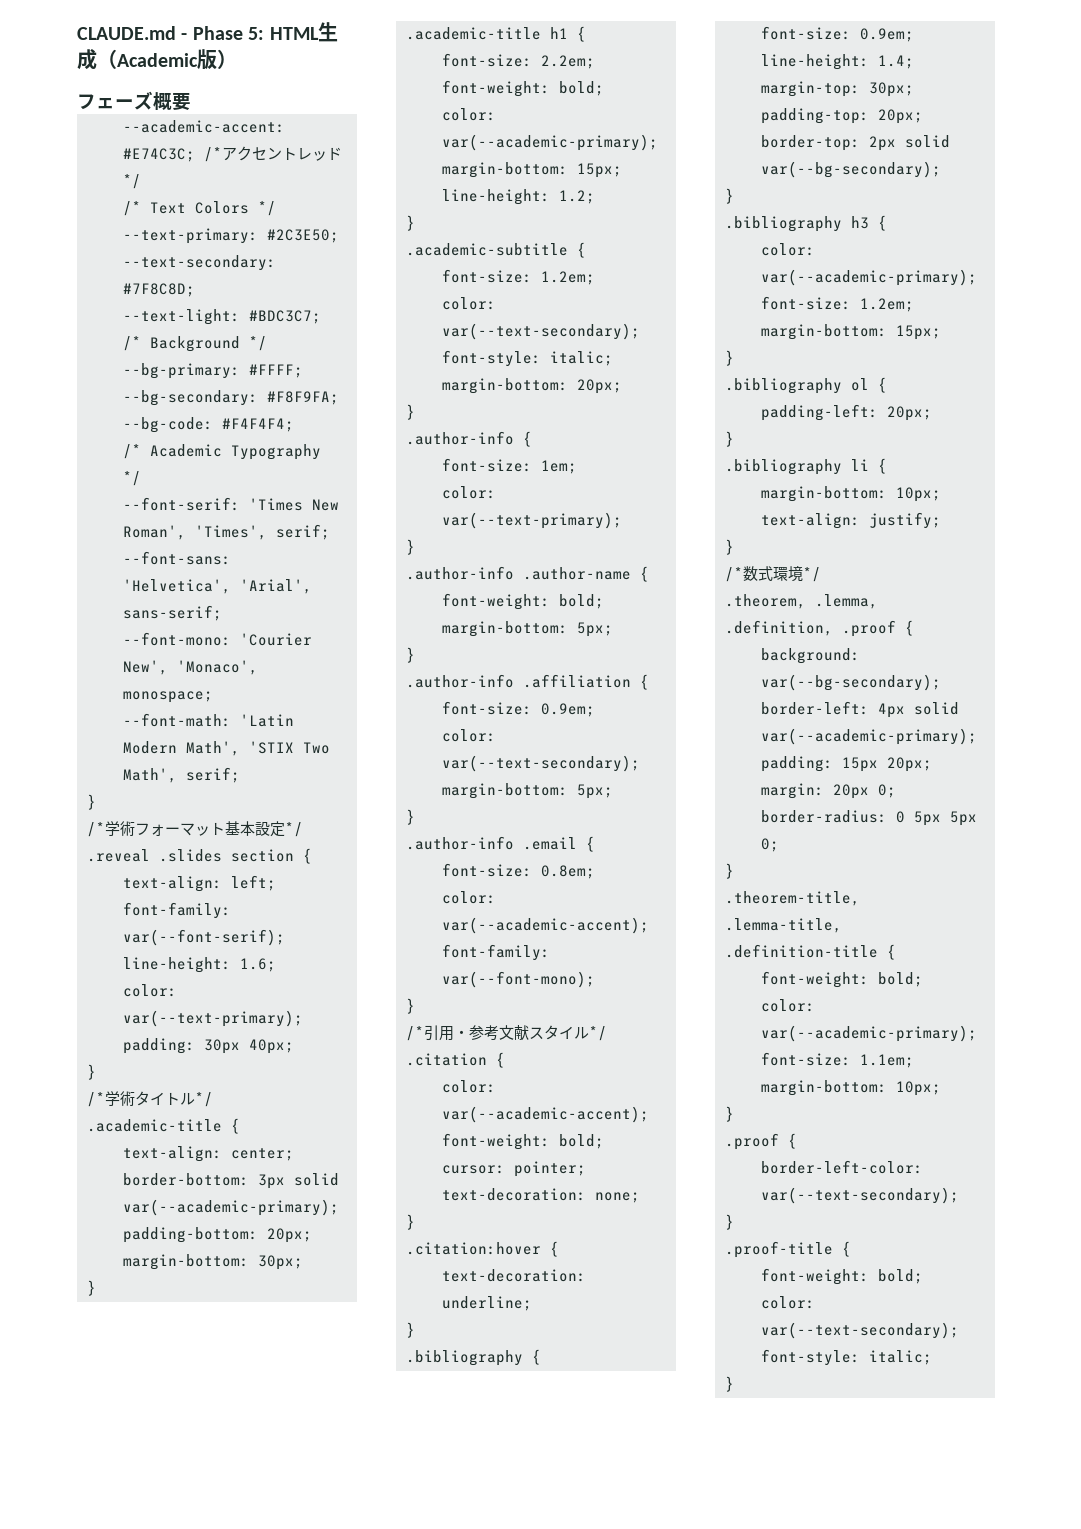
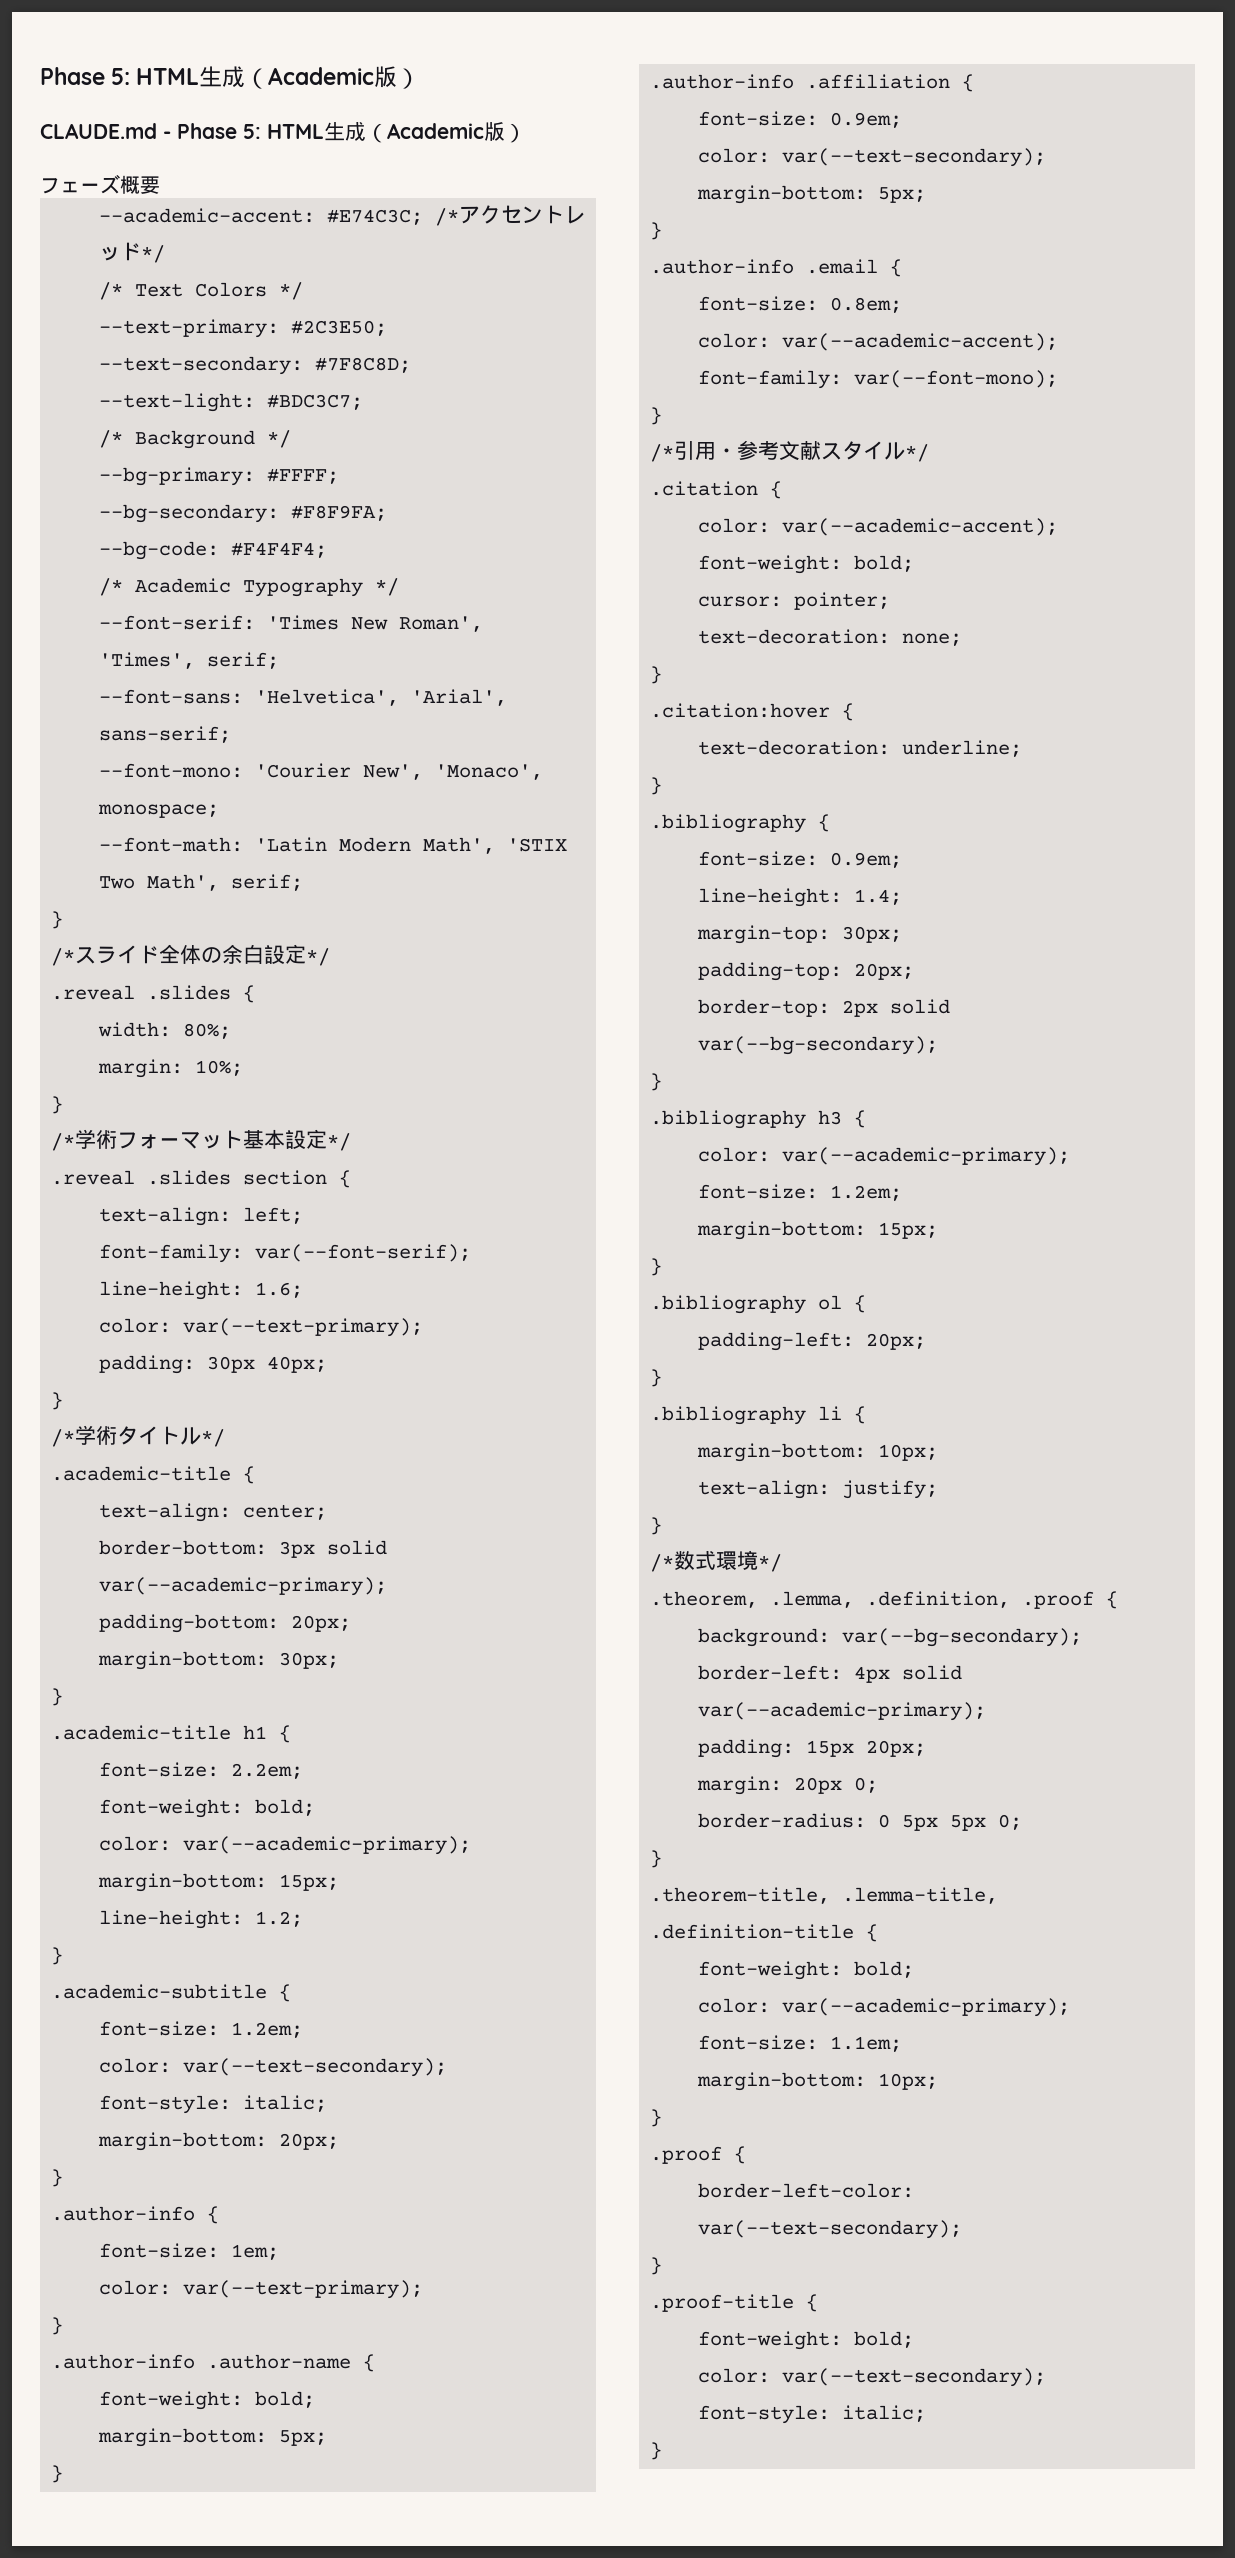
(77, 33) none -> [40,66,421,89] Phase 5: HTML生成（Academic版） //
(96, 802) none -> [50,944,330,966] [50,985,255,1003] [97,1022,231,1039] [97,1059,243,1078] [50,1096,63,1114] // /*スライド全体の余白設定*/ // .reveal .slides { // width: 80%; // margin: 10%; // }

